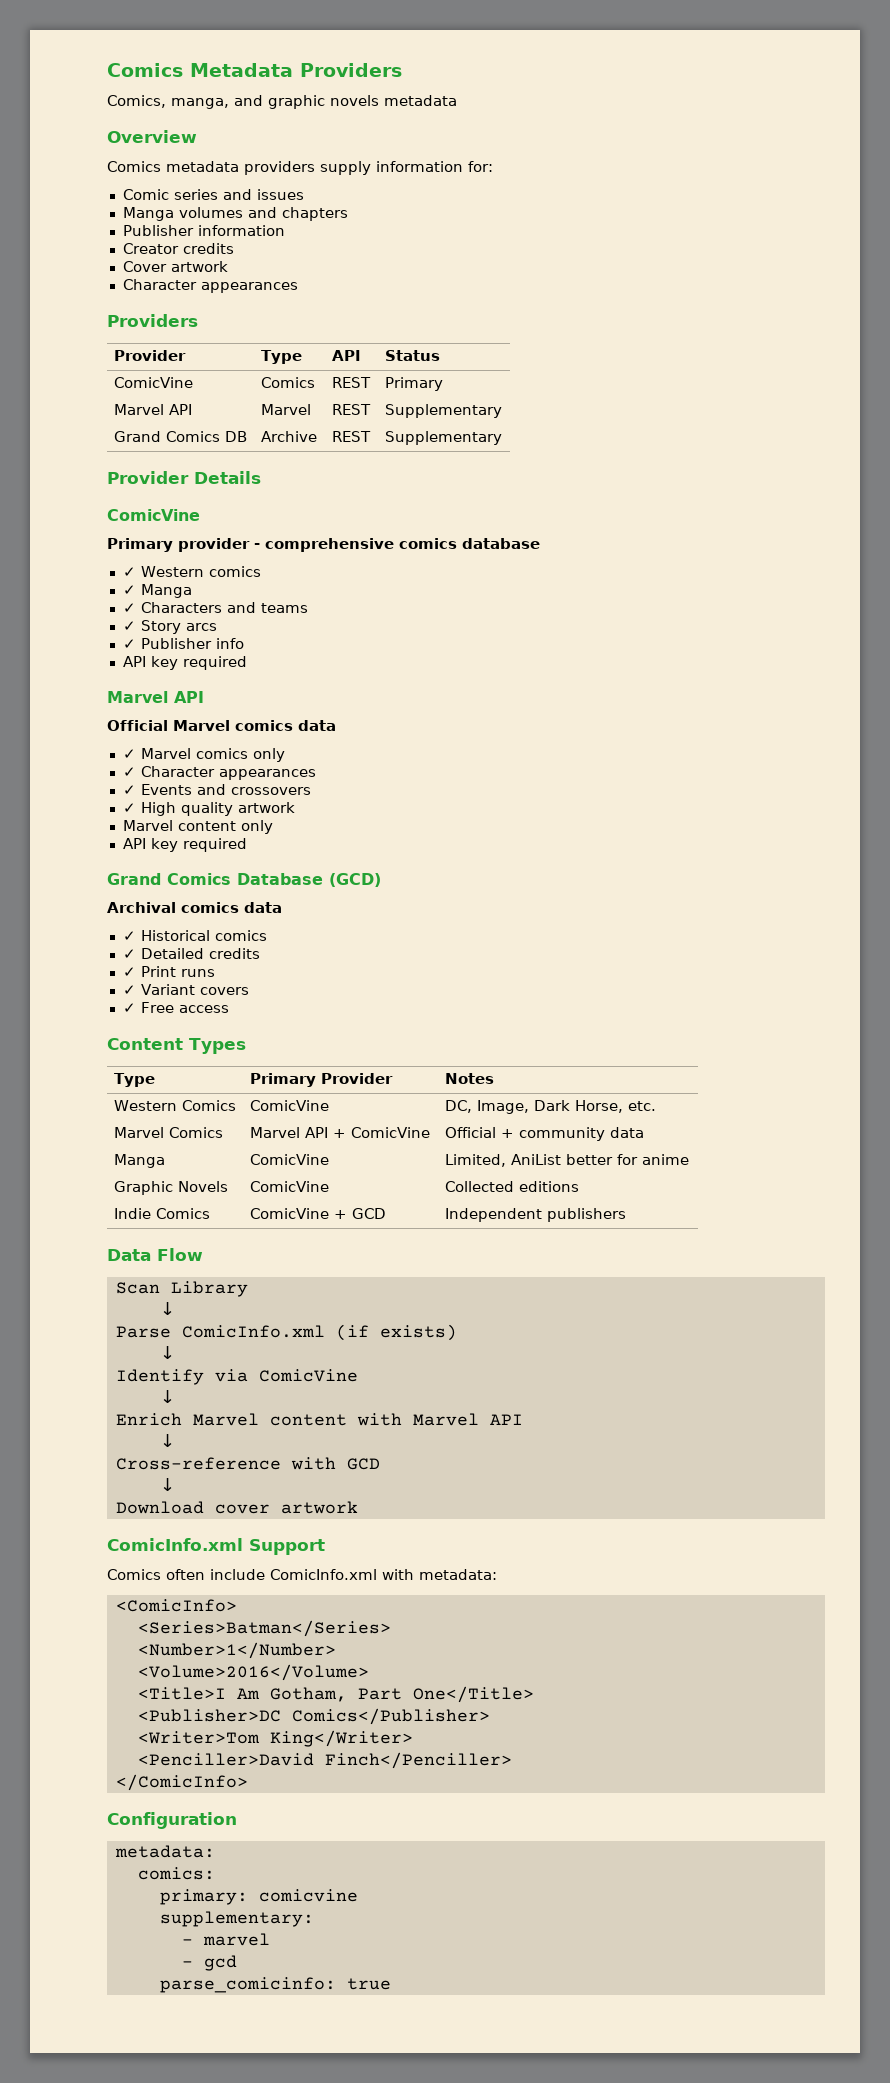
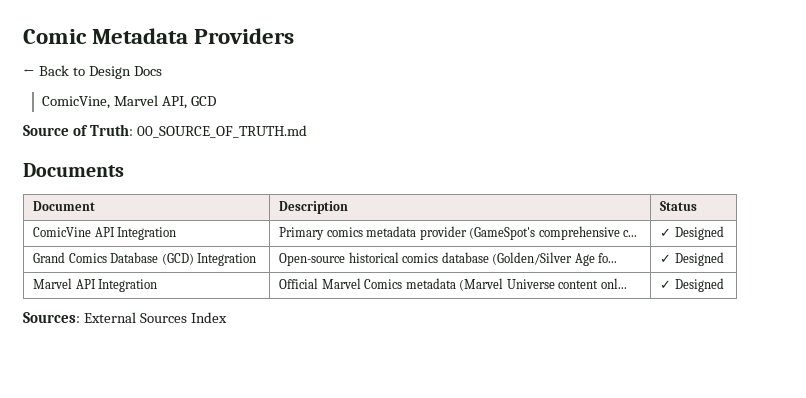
[107,63,183,77] Comics -> [23,29,87,44] Comic
[107,95,457,109] [107,130,197,143] [107,161,493,175] [122,189,304,200] [122,207,348,221] [122,225,285,236] [122,243,234,254] [122,261,228,272] [122,279,298,293] [107,314,198,327] [113,350,186,361] [260,350,302,364] [331,350,361,361] Comics, manga, and graphic novels metadata // Overview // Comics metadata providers supply information for: // Comic series and issues // Manga volumes and chapters // Publisher information // Creator credits // Cover artwork // Character appearances // Providers // Provider | Type | API -> [23,65,162,79] [42,95,216,109] [23,124,307,138] [23,163,124,177] [33,201,96,211] [279,201,349,214] ← Back to Design Docs // ComicVine, Marvel API, GCD // Source of Truth: 00_SOURCE_OF_TRUTH.md // Documents // Document | Description
[260,377,315,388] [331,377,371,388] [384,377,443,391] [113,404,192,415] [260,404,311,415] [331,404,371,415] [384,404,502,418] [113,431,247,442] [260,431,317,442] [331,431,371,442] [384,431,502,445] [107,471,261,484] [107,509,200,521] [107,538,540,552] [122,566,261,577] [122,584,192,598] [122,602,308,613] [122,620,217,634] [122,638,244,649] [122,656,247,670] [107,691,204,703] [107,720,336,731] [122,748,285,762] [122,766,316,780] [122,784,311,795] [122,802,295,816] [122,820,273,834] [122,838,247,852] [107,873,381,887] [107,902,282,913] [122,930,267,941] [122,948,260,959] [122,966,215,977] [122,984,249,995] [122,1002,229,1013] [107,1038,246,1054] [113,1073,155,1087] [249,1073,393,1087] [444,1073,494,1084] [113,1100,236,1111] [249,1100,329,1111] [444,1100,656,1114] [113,1127,223,1138] [249,1127,430,1138] [444,1127,644,1141] [113,1154,165,1168] [249,1154,329,1165] [444,1154,689,1167] [113,1181,228,1195] [249,1181,329,1192] [444,1181,579,1192] [113,1208,210,1219] [249,1208,386,1219] [444,1208,626,1222] [107,1248,203,1261] [115,1281,248,1297] [159,1302,175,1315] [115,1324,457,1341] [159,1346,175,1359] [115,1369,358,1385] [159,1390,175,1403] [115,1413,523,1426] [159,1434,175,1447] [115,1457,380,1470] [159,1478,175,1491] [115,1501,358,1514] [107,1538,325,1555] [107,1569,497,1580] [115,1599,237,1612] [137,1620,391,1637] [137,1642,336,1659] [137,1664,369,1681] [137,1686,534,1703] [137,1708,490,1725] [137,1730,413,1747] [137,1752,512,1769] [115,1774,248,1791] [107,1812,237,1829] [114,1845,215,1858] [137,1867,215,1880] [159,1889,358,1905] [159,1911,314,1927] [181,1933,270,1946] [181,1955,237,1971] [159,1977,391,1993] | Comics | REST | Primary // Marvel API | Marvel | REST | Supplementary // Grand Comics DB | Archive | REST | Supplementary // Provider Details // ComicVine // Primary provider - comprehensive comics database // ✓ Western comics // ✓ Manga // ✓ Characters and teams // ✓ Story arcs // ✓ Publisher info // API key required // Marvel API // Official Marvel comics data // ✓ Marvel comics only // ✓ Character appearances // ✓ Events and crossovers // ✓ High quality artwork // Marvel content only // API key required // Grand Comics Database (GCD) // Archival comics data // ✓ Historical comics // ✓ Detailed credits // ✓ Print runs // ✓ Variant covers // ✓ Free access // Content Types // Type | Primary Provider | Notes // Western Comics | ComicVine | DC, Image, Dark Horse, etc. // Marvel Comics | Marvel API + ComicVine | Official + community data // Manga | ComicVine | Limited, AniList better for anime // Graphic Novels | ComicVine | Collected editions // Indie Comics | ComicVine + GCD | Independent publishers // Data Flow // Scan Library // ↓ // Parse ComicInfo.xml (if exists) // ↓ // Identify via ComicVine // ↓ // Enrich Marvel content with Marvel API // ↓ // Cross-reference with GCD // ↓ // Download cover artwork // ComicInfo.xml Support // Comics often include ComicInfo.xml with metadata: // <ComicInfo> // <Series>Batman</Series> // <Number>1</Number> // <Volume>2016</Volume> // <Title>I Am Gotham, Part One</Title> // <Publisher>DC Comics</Publisher> // <Writer>Tom King</Writer> // <Penciller>David Finch</Penciller> // </ComicInfo> // Configuration // metadata: // comics: // primary: comicvine // supplementary: // - marvel // - gcd // parse_comicinfo: true -> [94,227,177,240] [279,226,638,240] [660,226,724,240] [33,252,257,266] [279,252,618,266] [660,252,724,266] [33,278,158,292] [279,278,627,291] [660,278,724,292] [23,312,227,323] API Integration | Primary comics metadata provider (GameSpot's comprehensive c... | ✓ Designed // Grand Comics Database (GCD) Integration | Open-source historical comics database (Golden/Silver Age fo... | ✓ Designed // Marvel API Integration | Official Marvel Comics metadata (Marvel Universe content onl... | ✓ Designed // Sources: External Sources Index

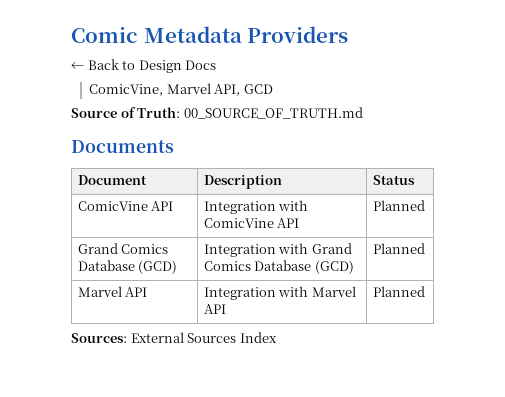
[117,227,177,240] [279,226,638,240] [660,226,724,240] [33,252,257,266] [279,252,618,266] [660,252,724,266] [33,278,158,292] [279,278,627,291] [660,278,724,292] Integration | Primary comics metadata provider (GameSpot's comprehensive c... | ✓ Designed // Grand Comics Database (GCD) Integration | Open-source historical comics database (Golden/Silver Age fo... | ✓ Designed // Marvel API Integration | Official Marvel Comics metadata (Marvel Universe content onl... | ✓ Designed -> [203,200,309,214] [203,218,300,228] [372,200,425,211] [77,243,169,254] [77,260,178,274] [203,243,352,257] [203,260,354,274] [372,243,425,254] [77,286,148,297] [203,286,356,300] [203,304,226,314] [372,286,425,297] | Integration with ComicVine API | Planned // Grand Comics Database (GCD) | Integration with Grand Comics Database (GCD) | Planned // Marvel API | Integration with Marvel API | Planned

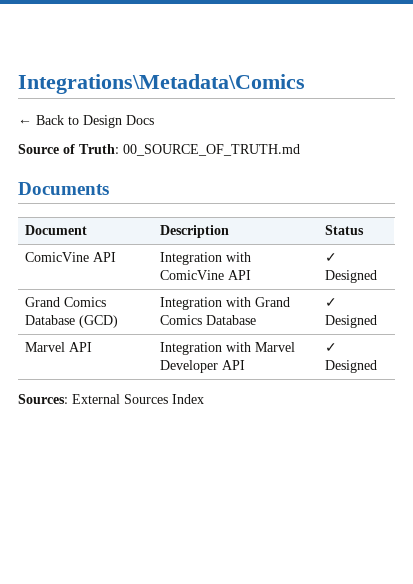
[71,26,349,43] Comic Metadata Providers -> [18,74,305,94] Integrations\Metadata\Comics
[89,83,273,96] // ComicVine, Marvel API, GCD -> (154, 120) none
[372,200,425,211] Planned -> [325,253,338,262] [325,270,378,283] ✓ Designed
[314,260,354,274] [372,243,425,254] (GCD) | Planned -> [325,298,338,307] [325,315,378,328] | ✓ Designed
[203,304,226,314] [372,286,425,297] API | Planned -> [160,360,246,373] [325,343,338,352] [325,360,378,373] Developer API | ✓ Designed

